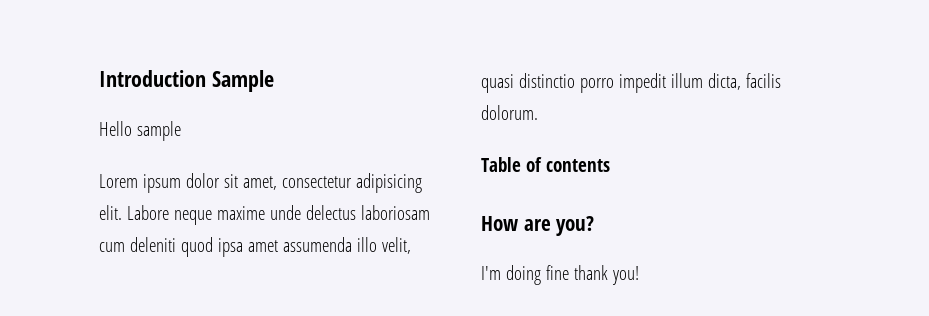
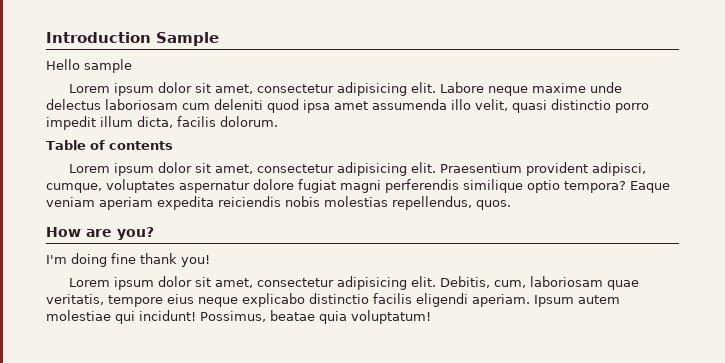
(610, 165) none -> [69,162,647,176] [46,179,670,193] [46,196,511,210] // Lorem ipsum dolor sit amet, consectetur adipisicing elit. Praesentium provident adipisci, cumque, voluptates aspernatur dolore fugiat magni perferendis similique optio tempora? Eaque veniam aperiam expedita reiciendis nobis molestias repellendus, quos.
(639, 275) none -> [69,276,640,290] [46,293,620,307] [46,310,431,324] // Lorem ipsum dolor sit amet, consectetur adipisicing elit. Debitis, cum, laboriosam quae veritatis, tempore eius neque explicabo distinctio facilis eligendi aperiam. Ipsum autem molestiae qui incidunt! Possimus, beatae quia voluptatum!

